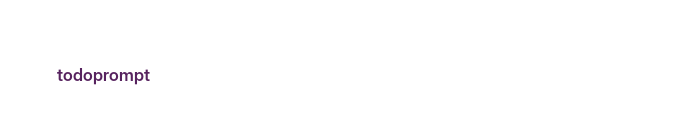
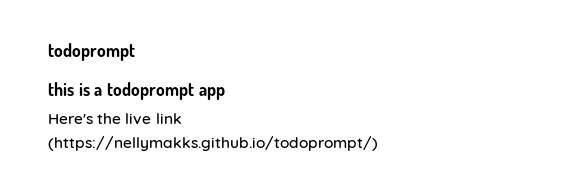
[57,68,150,85] todoprompt -> [48,43,135,61] [48,82,225,100] [48,113,182,125] [48,136,378,151] todoprompt // this is a todoprompt app // Here's the live link (https://nellymakks.github.io/todoprompt/)

